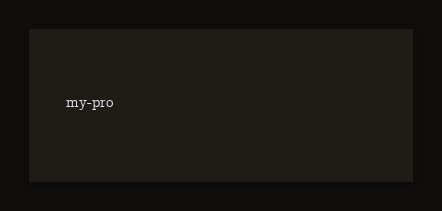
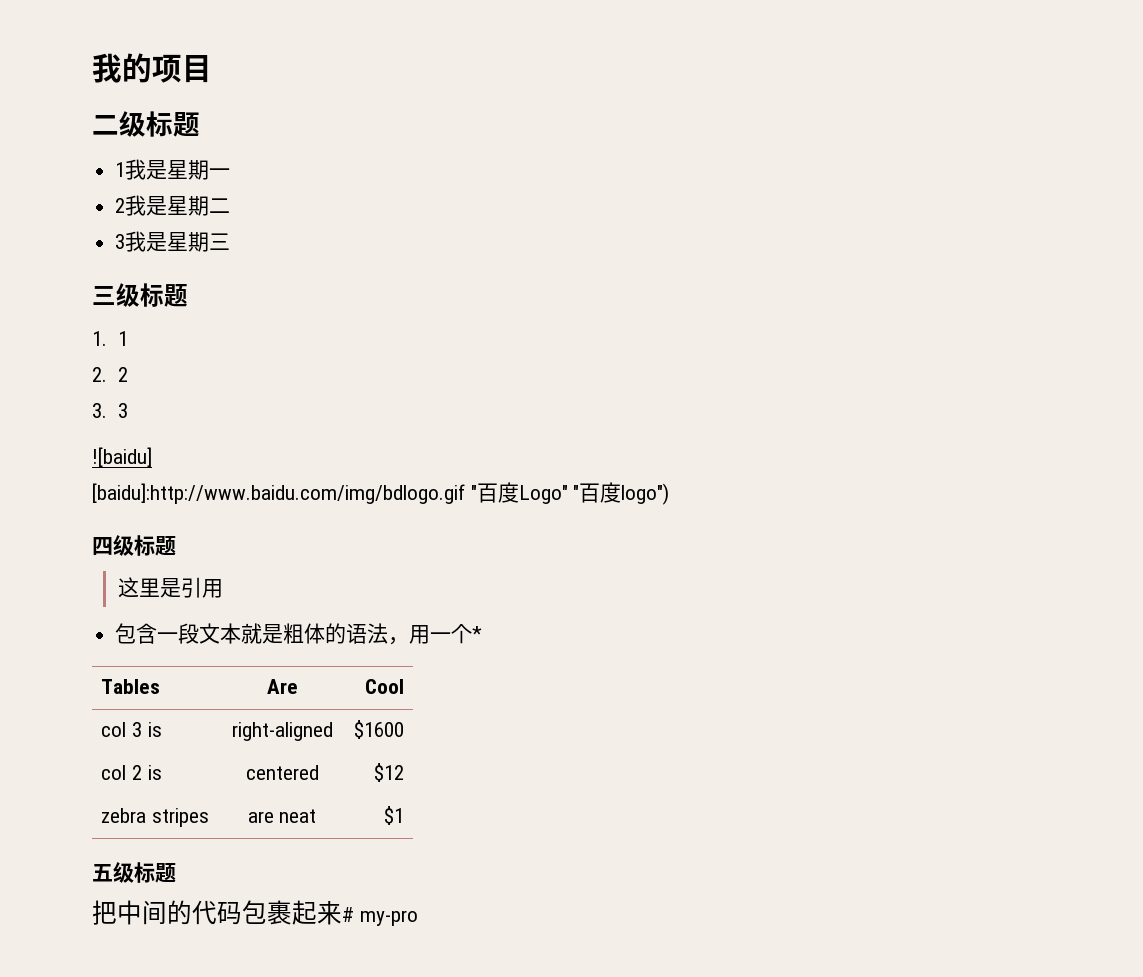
(66, 104) none -> [92,53,212,83] [92,111,200,137] [115,159,231,180] [115,195,231,216] [115,231,231,252] [92,283,188,307] [92,331,128,346] [92,367,128,382] [92,403,128,418] [92,447,152,467] [92,482,670,505] [92,535,176,556] [117,577,223,598] [115,623,483,645] [101,679,161,694] [266,679,298,694] [364,679,404,694] [101,722,162,737] [231,722,333,741] [353,720,404,739] [101,765,162,780] [245,765,319,780] [373,763,404,782] [101,808,210,827] [247,809,317,823] [383,806,404,825] [92,862,176,883] [92,900,354,925] 我的项目 // 二级标题 // 1我是星期一 // 2我是星期二 // 3我是星期三 // 三级标题 // 1. 1 // 2. 2 // 3. 3 // ![baidu] // [baidu]:http://www.baidu.com/img/bdlogo.gif "百度Logo" "百度logo") // 四级标题 // 这里是引用 // 包含一段文本就是粗体的语法，用一个* // Tables | Are | Cool // col 3 is | right-aligned | $1600 // col 2 is | centered | $12 // zebra stripes | are neat | $1 // 五级标题 // 把中间的代码包裹起来#

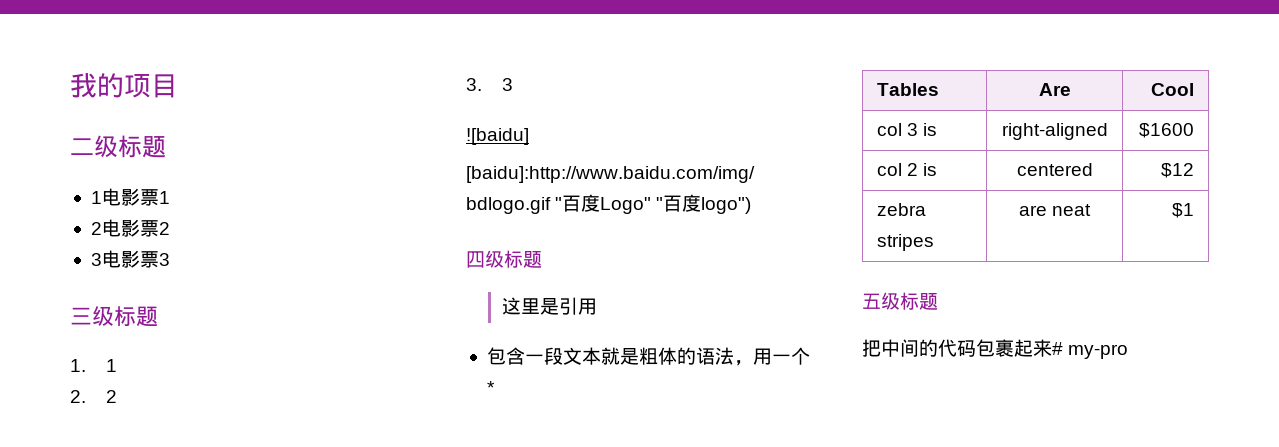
[125,159,231,180] [115,195,231,216] [115,231,231,252] 我是星期一 // 2我是星期二 // 3我是星期三 -> [101,188,170,206] [90,219,170,237] [90,250,170,268] 电影票1 // 2电影票2 // 3电影票3

